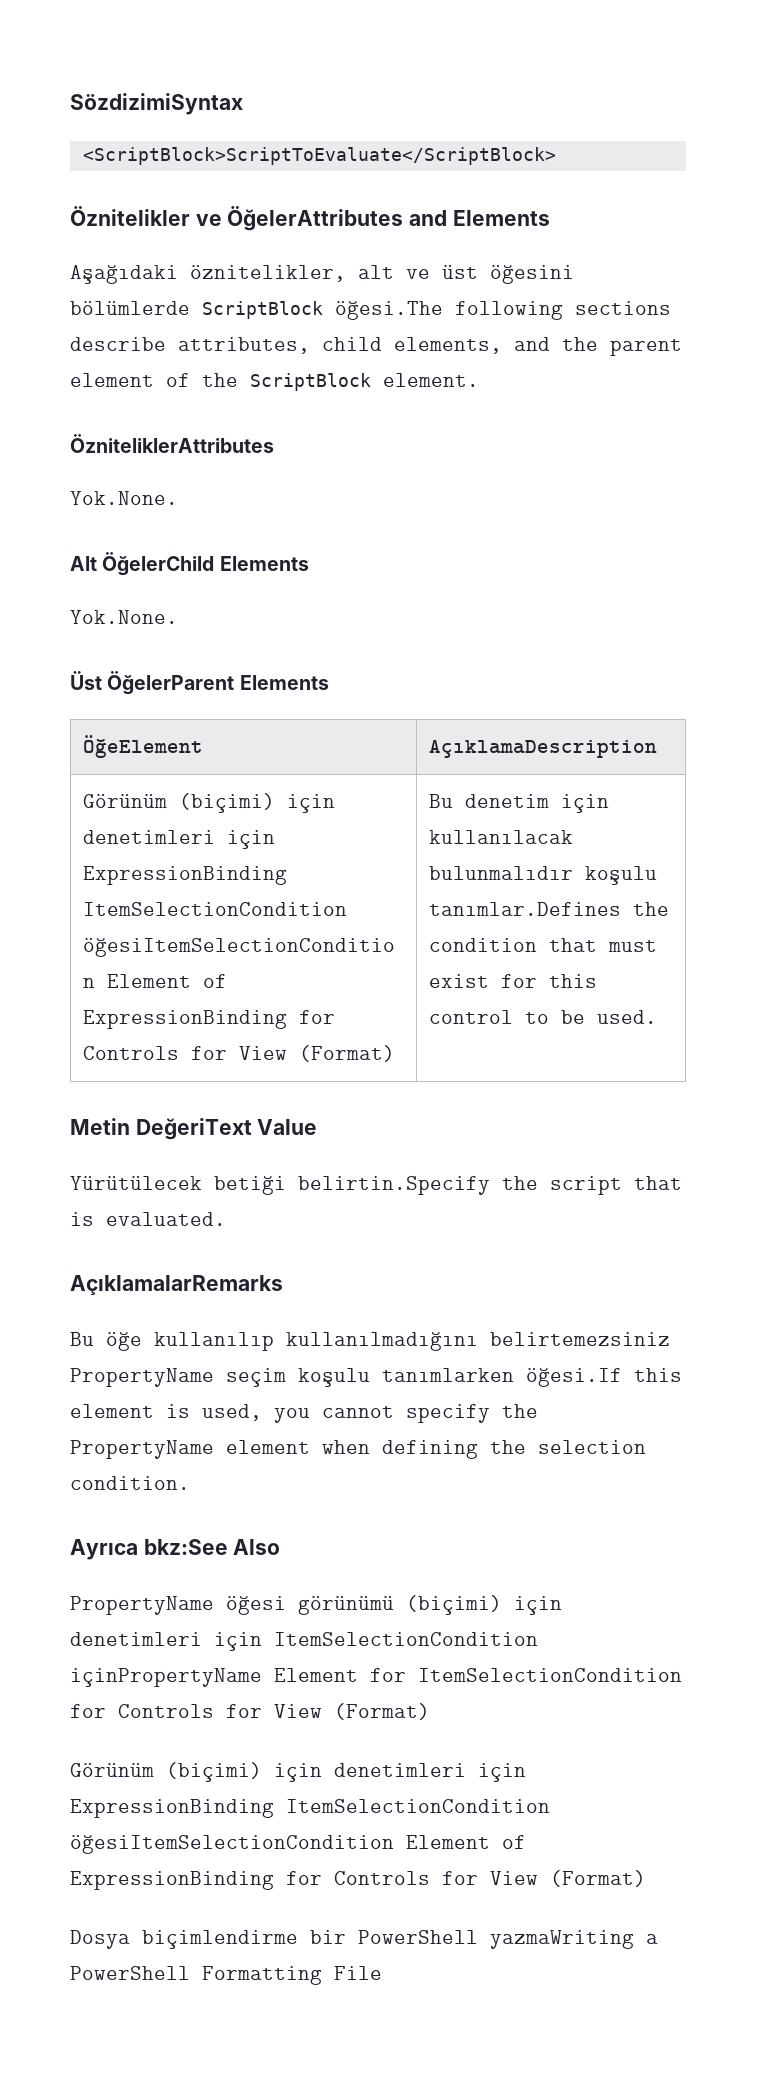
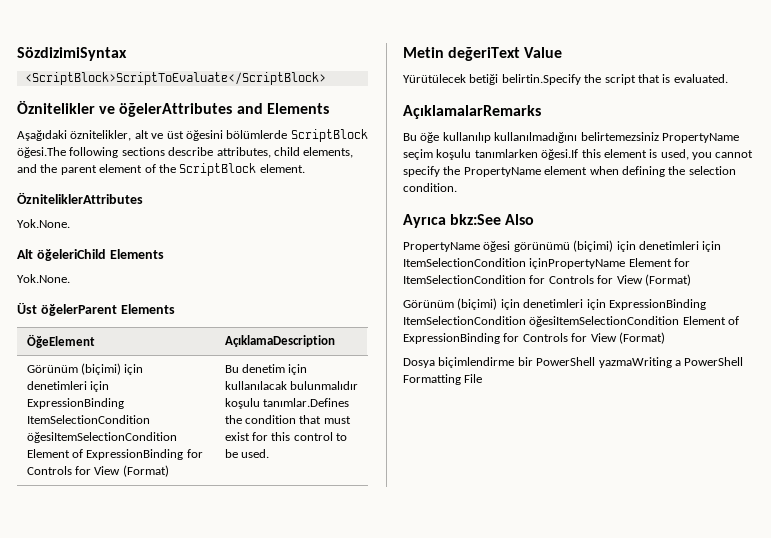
[227,206,404,231] ÖğelerAttributes -> [119,103,233,117] öğelerAttributes
[102,552,215,576] ÖğelerChild -> [36,249,106,261] öğeleriChild
[107,671,235,695] ÖğelerParent -> [40,304,117,316] öğelerParent
[135,1118,252,1140] DeğeriText -> [448,47,521,61] değeriText

